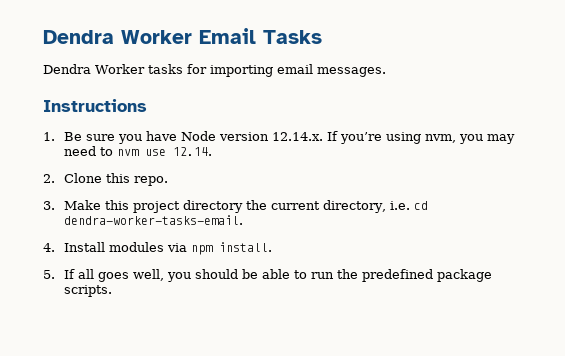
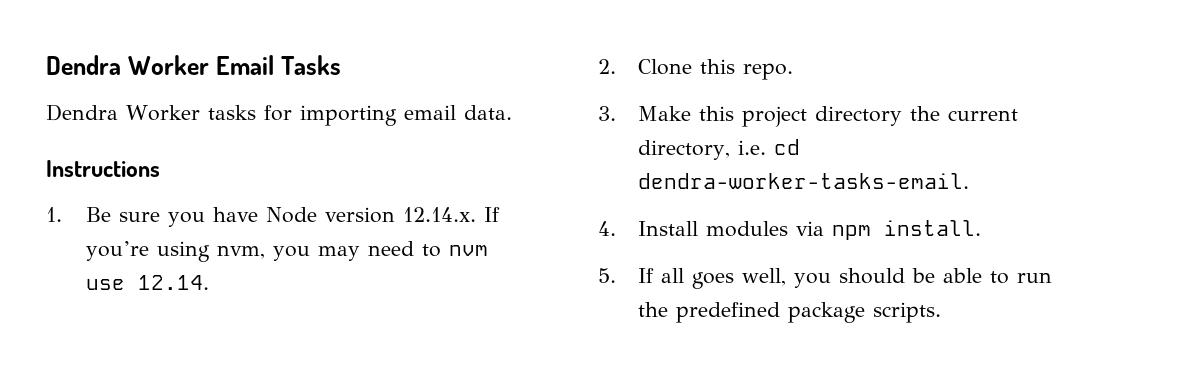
[317,67,386,77] messages. -> [463,105,512,120] data.

